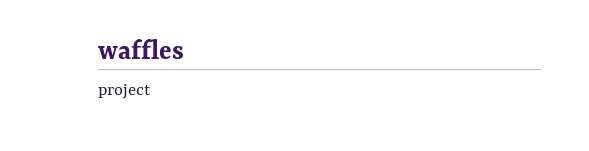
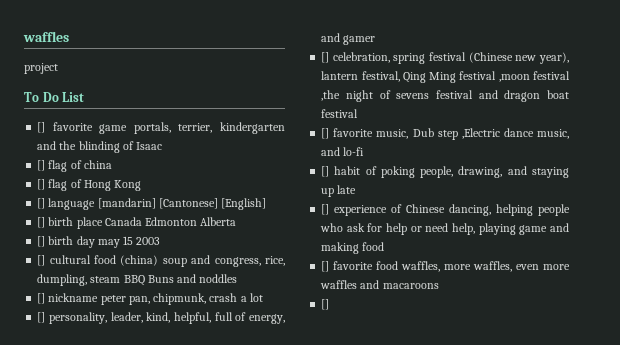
(151, 91) none -> [24,92,85,102] [37,122,285,134] [37,141,163,153] [37,160,112,172] [37,179,142,191] [37,198,267,210] [37,217,237,229] [37,236,161,248] [37,255,285,267] [37,274,238,286] [37,293,263,305] [37,312,285,324] [321,33,376,45] [321,52,569,64] [321,71,570,83] [321,90,569,102] [321,109,359,118] [321,128,569,140] [321,147,365,156] [321,166,569,178] [321,185,357,197] [321,204,570,216] [320,223,569,235] [321,242,385,254] [321,261,570,272] [320,280,439,289] [321,299,330,310] // To Do List // [] favorite game portals, terrier, kindergarten and the blinding of Isaac // [] flag of china // [] flag of Hong Kong // [] language [mandarin] [Cantonese] [English] // [] birth place Canada Edmonton Alberta // [] birth day may 15 2003 // [] cultural food (china) soup and congress, rice, dumpling, steam BBQ Buns and noddles // [] nickname peter pan, chipmunk, crash a lot // [] personality, leader, kind, helpful, full of energy, and gamer // [] celebration, spring festival (Chinese new year), lantern festival, Qing Ming festival ,moon festival ,the night of sevens festival and dragon boat festival // [] favorite music, Dub step ,Electric dance music, and lo-fi // [] habit of poking people, drawing, and staying up late // [] experience of Chinese dancing, helping people who ask for help or need help, playing game and making food // [] favorite food waffles, more waffles, even more waffles and macaroons // []

